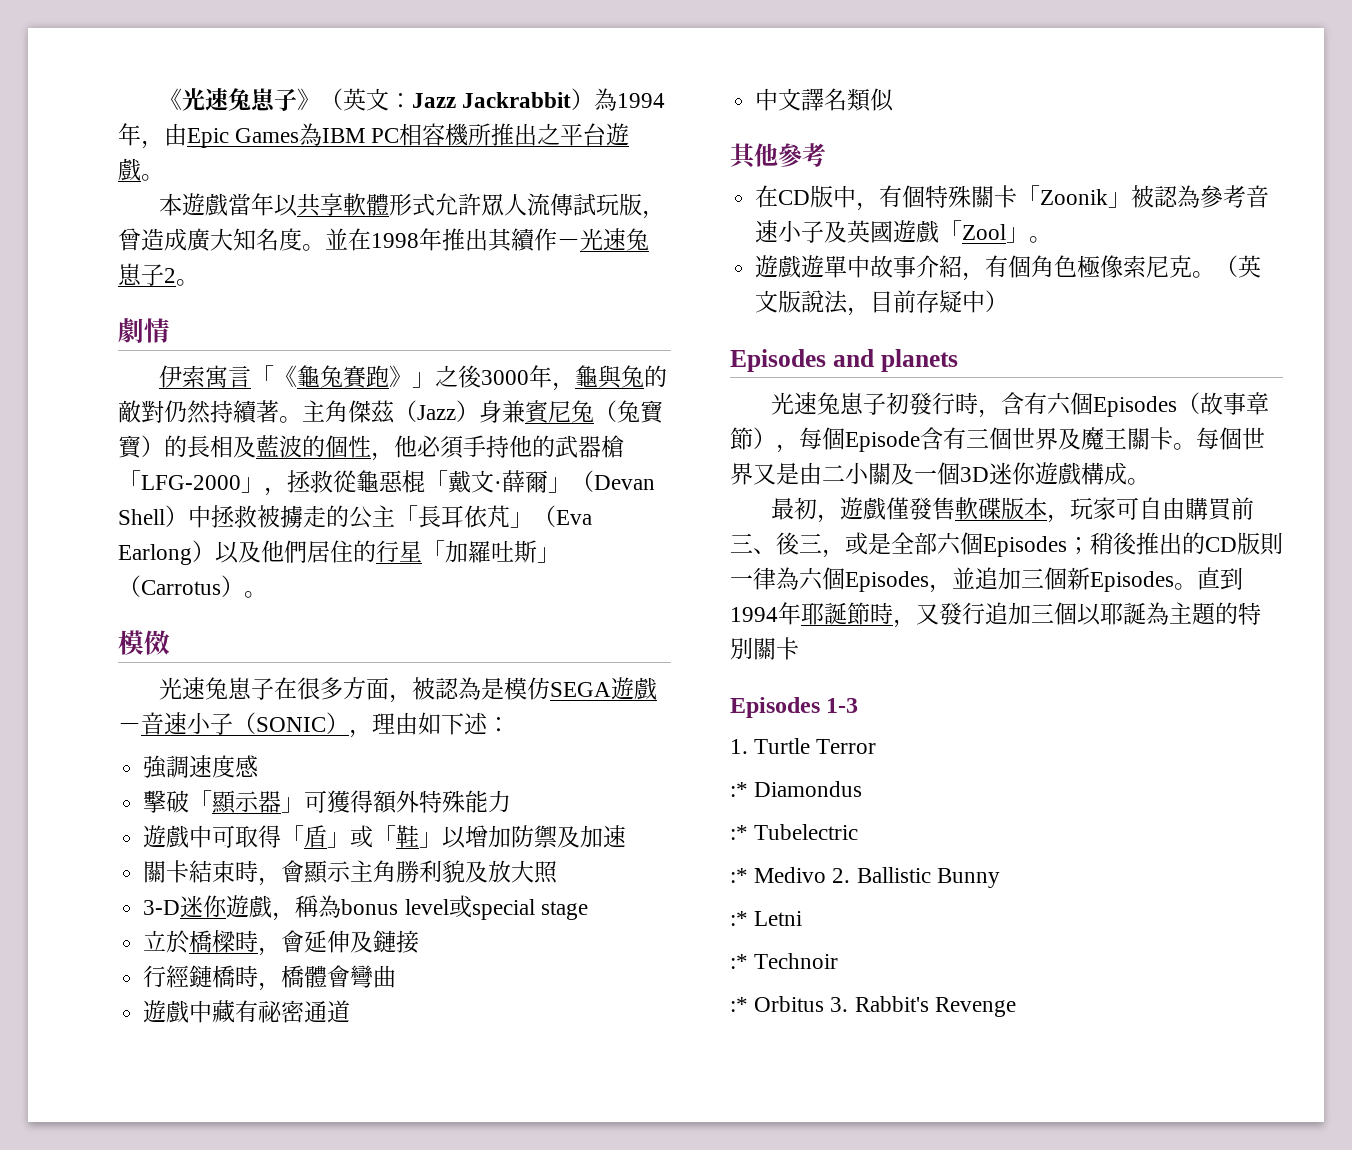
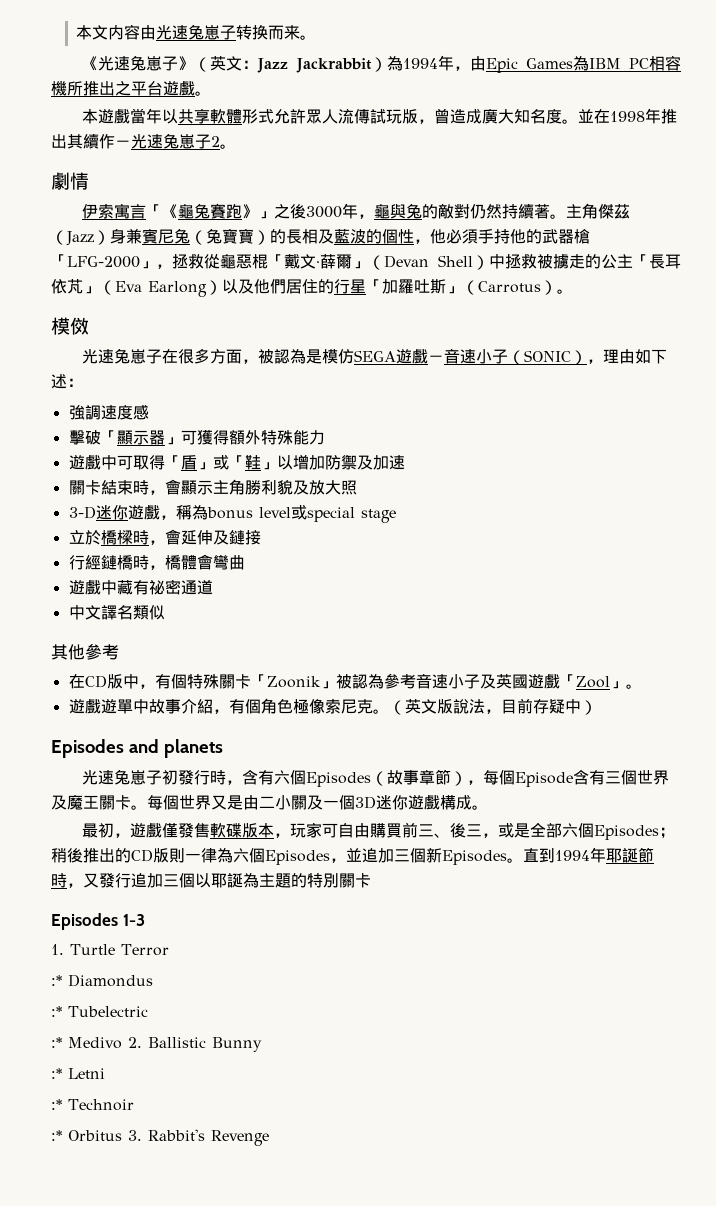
(159, 99) none -> [76,24,317,40] 本文内容由光速兔崽子转换而来。 //

